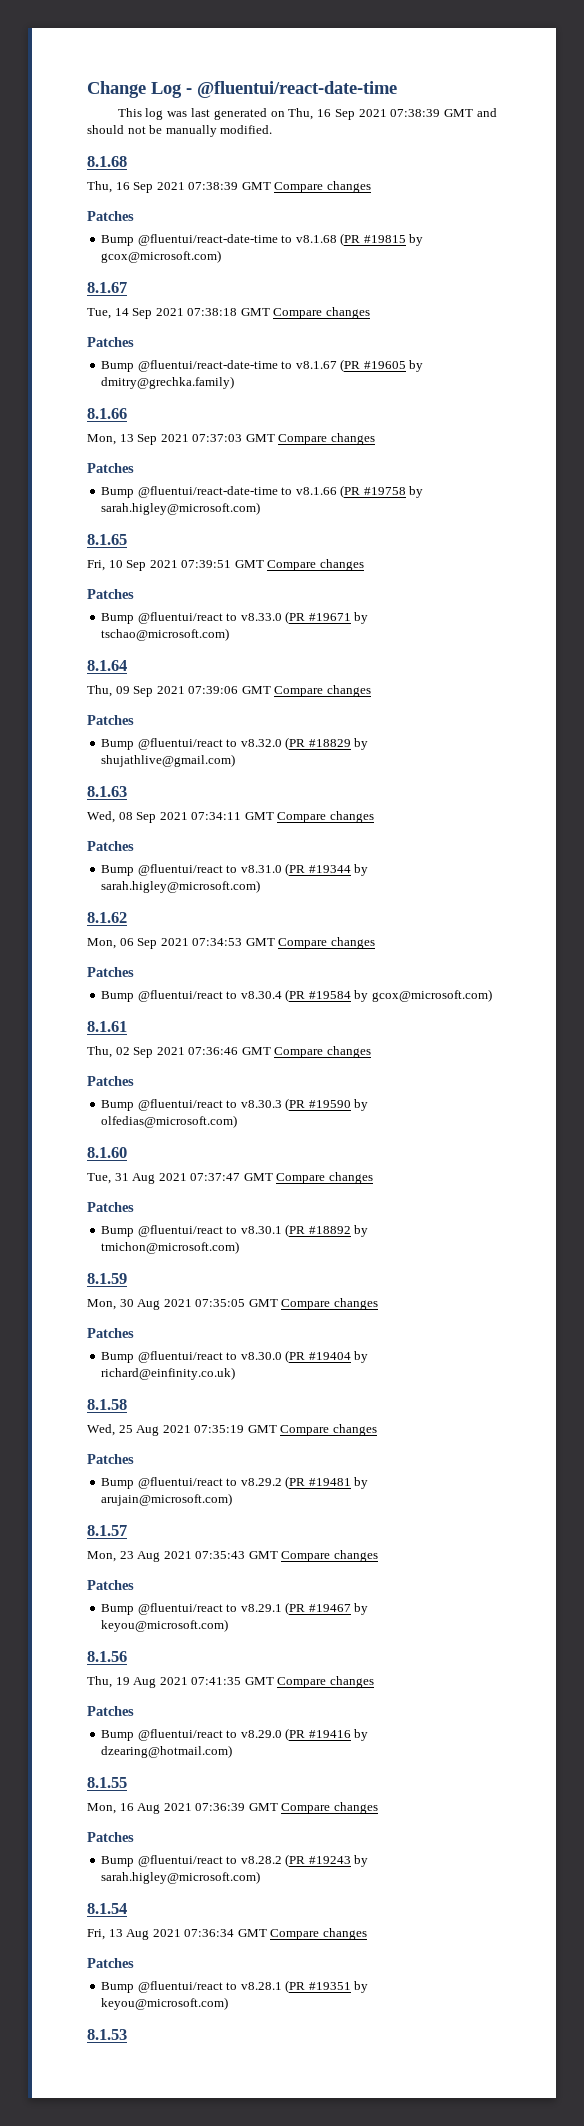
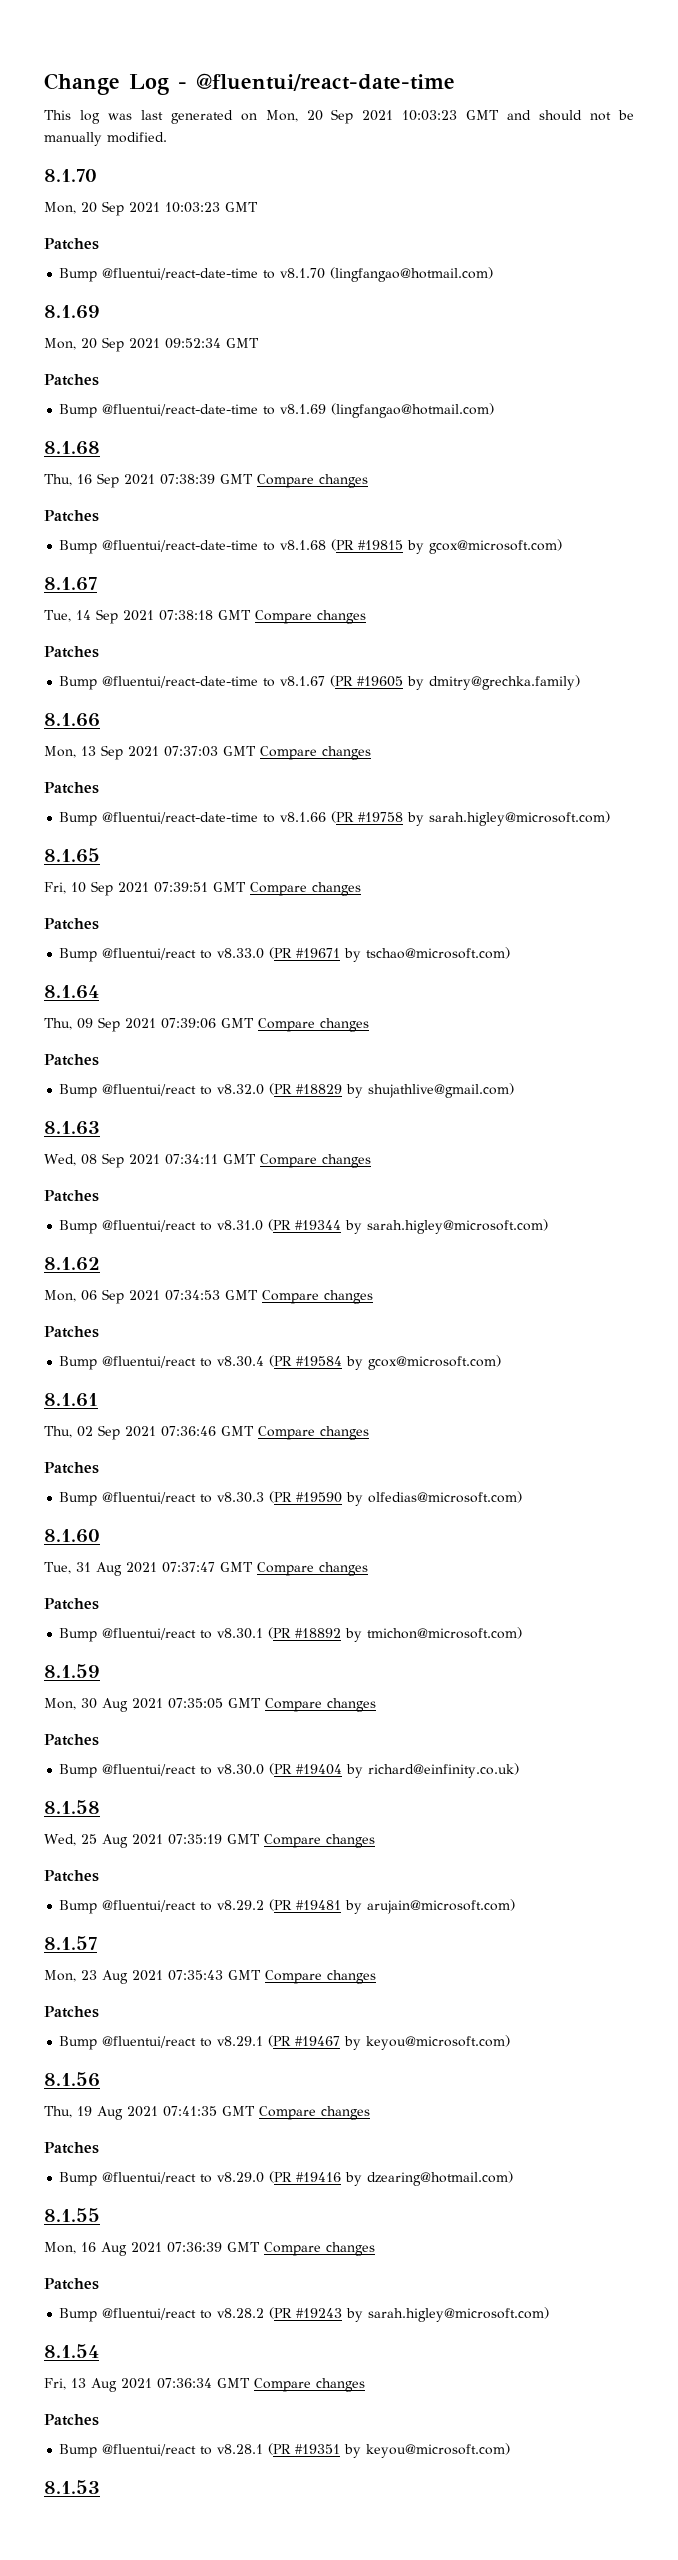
[288,108,441,120] Thu, 16 Sep 2021 07:38:39 -> [265,109,458,124] Mon, 20 Sep 2021 10:03:23
(273, 129) none -> [44,169,97,182] [44,201,258,216] [44,238,99,250] [59,267,494,282] [44,305,100,319] [44,337,259,352] [44,374,99,386] [59,403,495,418] // 8.1.70 // Mon, 20 Sep 2021 10:03:23 GMT // Patches // Bump @fluentui/react-date-time to v8.1.70 (lingfangao@hotmail.com) // 8.1.69 // Mon, 20 Sep 2021 09:52:34 GMT // Patches // Bump @fluentui/react-date-time to v8.1.69 (lingfangao@hotmail.com)

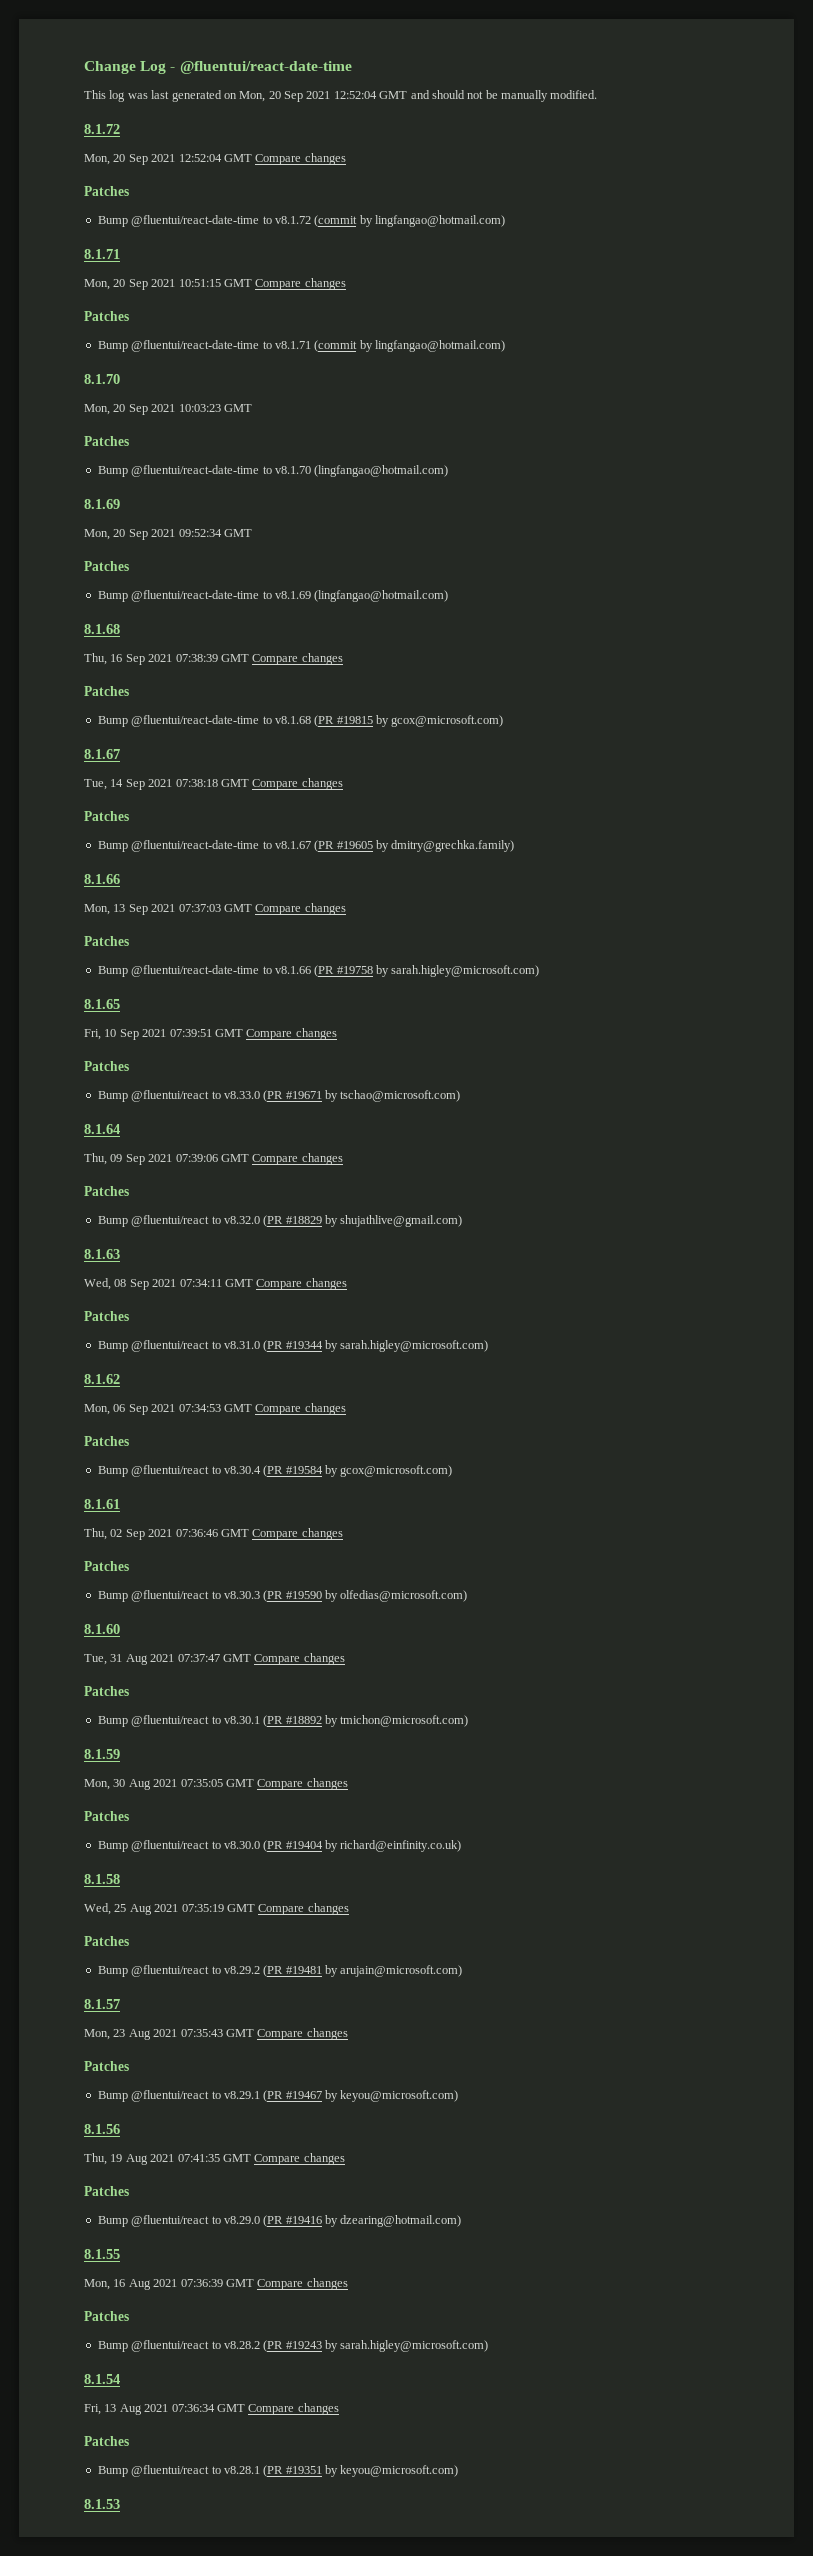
[402,110,458,121] 10:03:23 -> [333,91,377,99] 12:52:04
(167, 137) none -> [84,124,120,134] [84,153,346,165] [84,186,129,196] [97,215,505,227] [84,249,120,259] [84,278,346,290] [84,311,129,321] [97,340,505,352] // 8.1.72 // Mon, 20 Sep 2021 12:52:04 GMT Compare changes // Patches // Bump @fluentui/react-date-time to v8.1.72 (commit by lingfangao@hotmail.com) // 8.1.71 // Mon, 20 Sep 2021 10:51:15 GMT Compare changes // Patches // Bump @fluentui/react-date-time to v8.1.71 (commit by lingfangao@hotmail.com)

